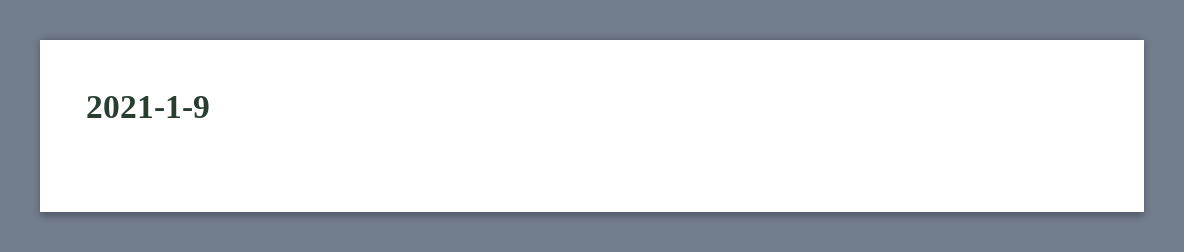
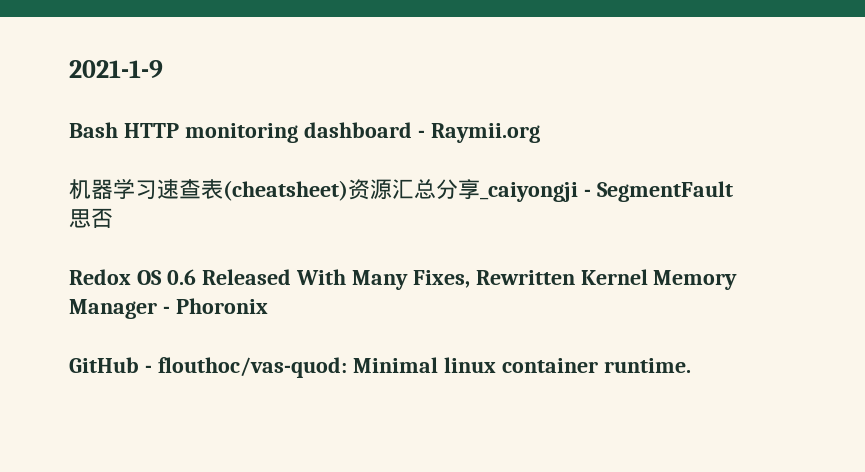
(210, 107) none -> [69,122,540,143] [69,179,733,202] [69,208,113,228] [69,269,738,290] [69,298,268,319] [69,357,691,378] // Bash HTTP monitoring dashboard - Raymii.org // 机器学习速查表(cheatsheet)资源汇总分享_caiyongji - SegmentFault思否 // Redox OS 0.6 Released With Many Fixes, Rewritten Kernel Memory Manager - Phoronix // GitHub - flouthoc/vas-quod: Minimal linux container runtime.

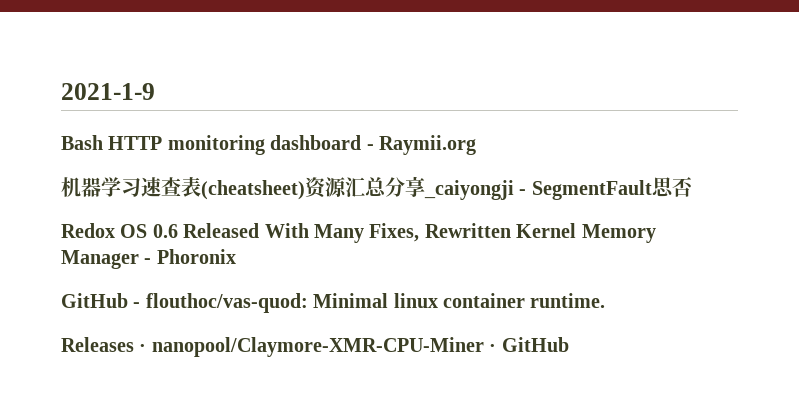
(691, 365) none -> [61,337,569,357] // Releases · nanopool/Claymore-XMR-CPU-Miner · GitHub

